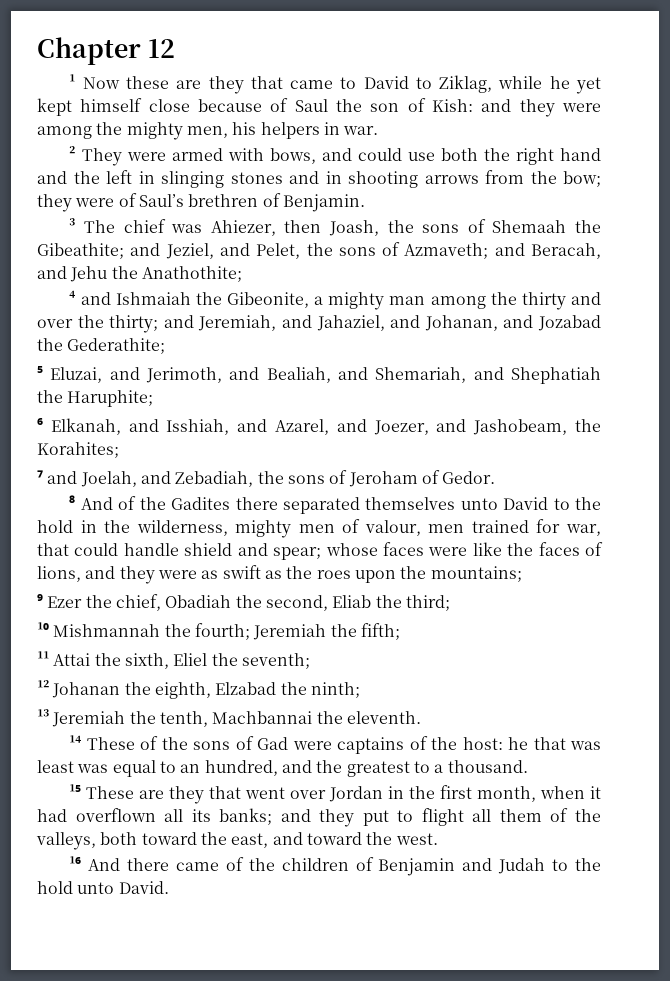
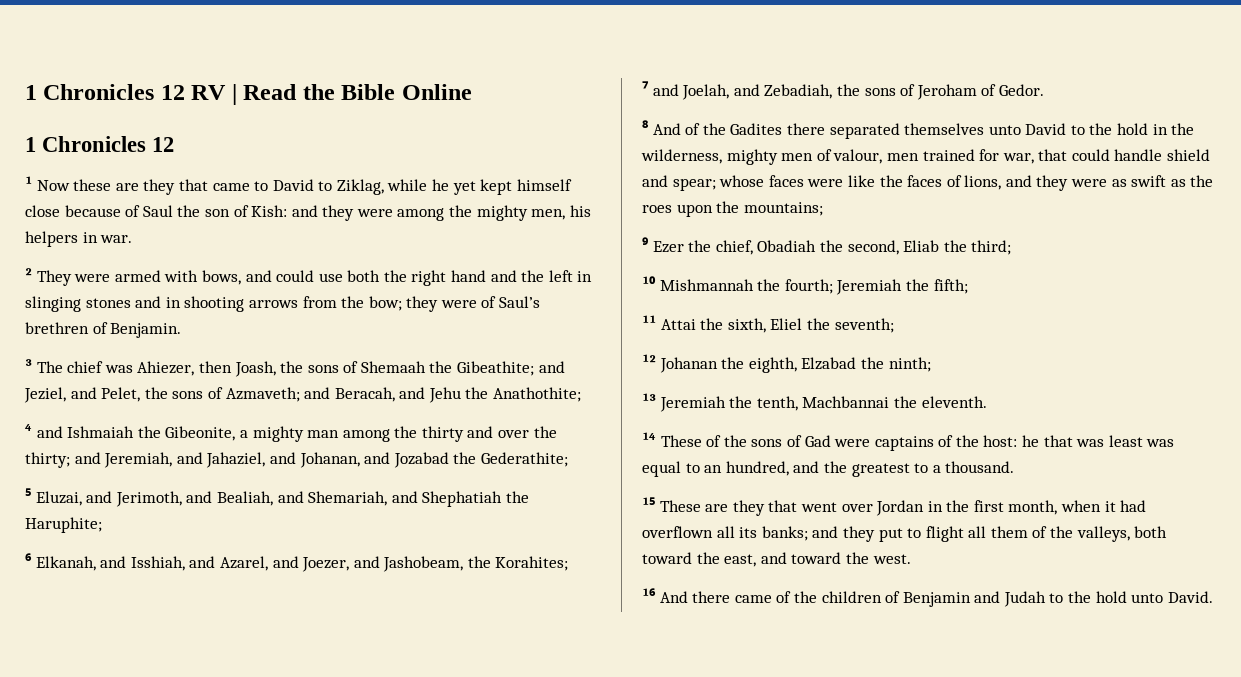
[37,37,141,65] Chapter -> [25,84,472,105] [25,136,147,152] 1 Chronicles 12 RV | Read the Bible Online // 1 Chronicles

